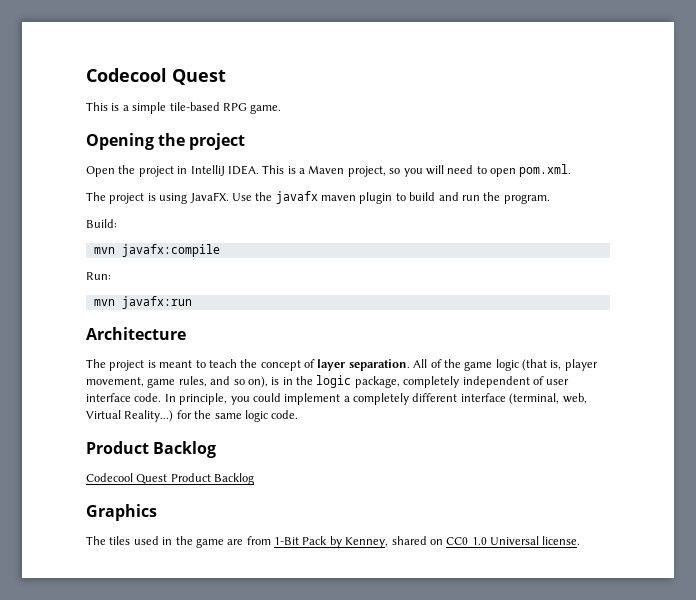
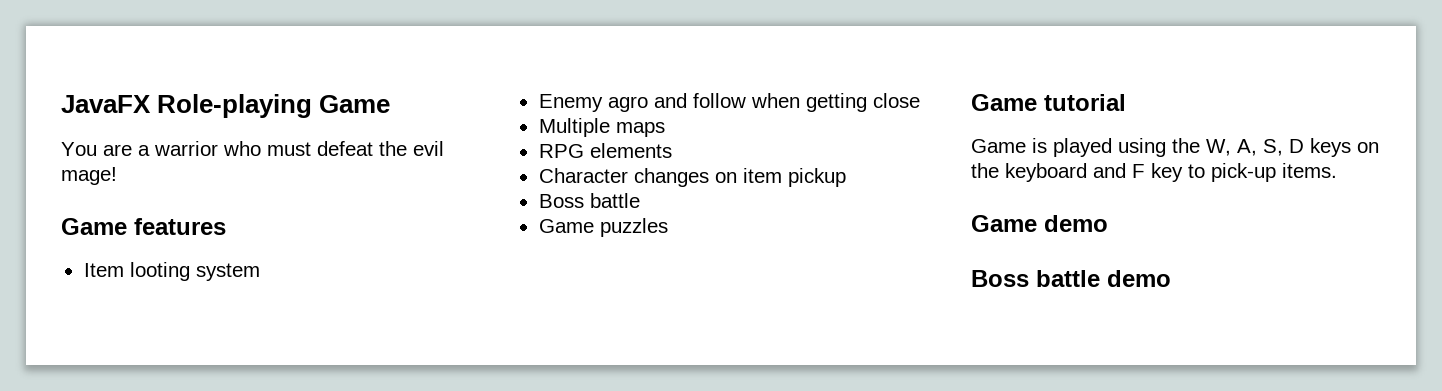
[86,68,226,85] [86,102,282,114] [86,133,246,150] [86,164,572,177] [86,191,550,204] [86,219,117,228] [93,244,220,257] [86,272,111,280] [93,296,192,309] [86,327,186,340] [86,359,598,371] [86,375,570,388] [86,393,587,405] [86,410,299,422] [86,441,217,458] [86,473,255,485] [86,504,157,521] [86,536,581,548] Codecool Quest // This is a simple tile-based RPG game. // Opening the project // Open the project in IntelliJ IDEA. This is a Maven project, so you will need to open pom.xml. // The project is using JavaFX. Use the javafx maven plugin to build and run the program. // Build: // mvn javafx:compile // Run: // mvn javafx:run // Architecture // The project is meant to teach the concept of layer separation. All of the game logic (that is, player movement, game rules, and so on), is in the logic package, completely independent of user interface code. In principle, you could implement a completely different interface (terminal, web, Virtual Reality...) for the same logic code. // Product Backlog // Codecool Quest Product Backlog // Graphics // The tiles used in the game are from 1-Bit Pack by Kenney, shared on CC0 1.0 Universal license. -> [61,94,391,118] [61,141,444,156] [61,167,117,185] [61,218,226,235] [83,262,260,281] [538,93,920,112] [538,118,665,137] [538,143,672,158] [538,168,846,187] [538,193,640,208] [538,218,668,237] [971,94,1126,111] [971,138,1379,157] [971,163,1337,182] [971,215,1108,232] [971,270,1171,287] JavaFX Role-playing Game // You are a warrior who must defeat the evil mage! // Game features // Item looting system // Enemy agro and follow when getting close // Multiple maps // RPG elements // Character changes on item pickup // Boss battle // Game puzzles // Game tutorial // Game is played using the W, A, S, D keys on the keyboard and F key to pick-up items. // Game demo // Boss battle demo

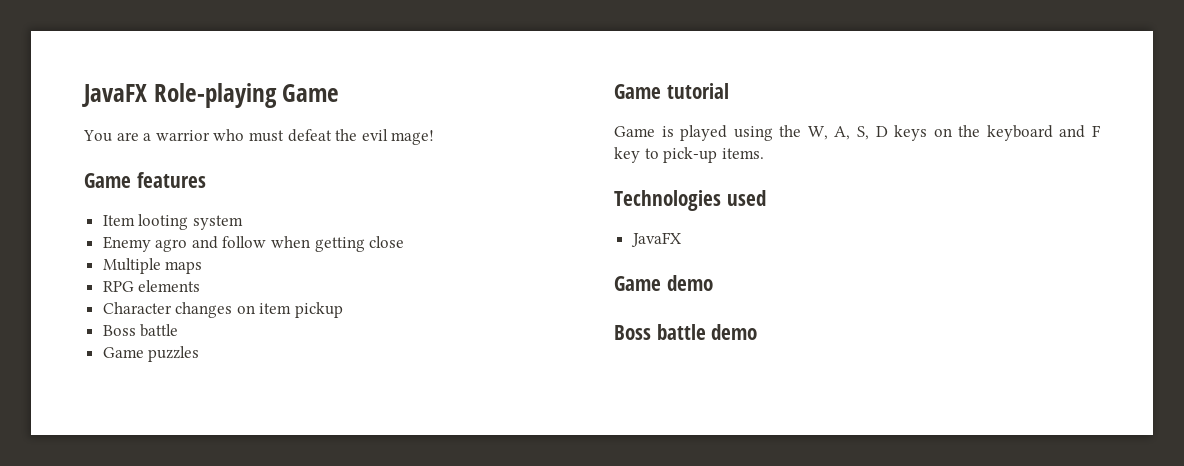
(1337, 170) none -> [614,190,766,211] [630,232,681,247] // Technologies used // JavaFX

